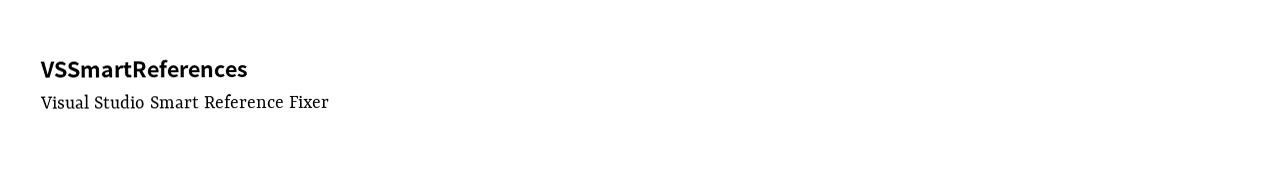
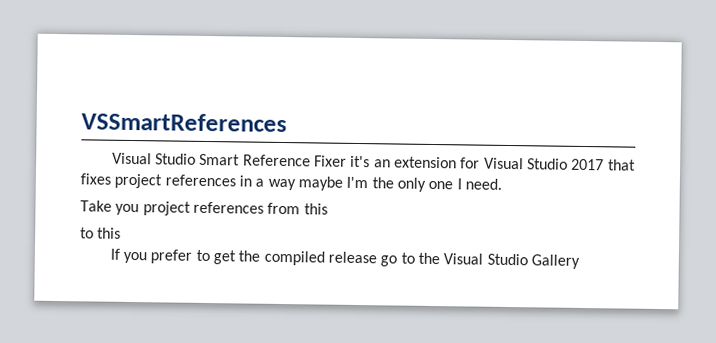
(331, 101) none -> [350,155,636,171] [80,173,502,192] [80,200,328,216] [80,227,122,239] [109,248,580,269] it's an extension for Visual Studio 2017 that fixes project references in a way maybe I'm the only one I need. // Take you project references from this // to this // If you prefer to get the compiled release go to the Visual Studio Gallery

